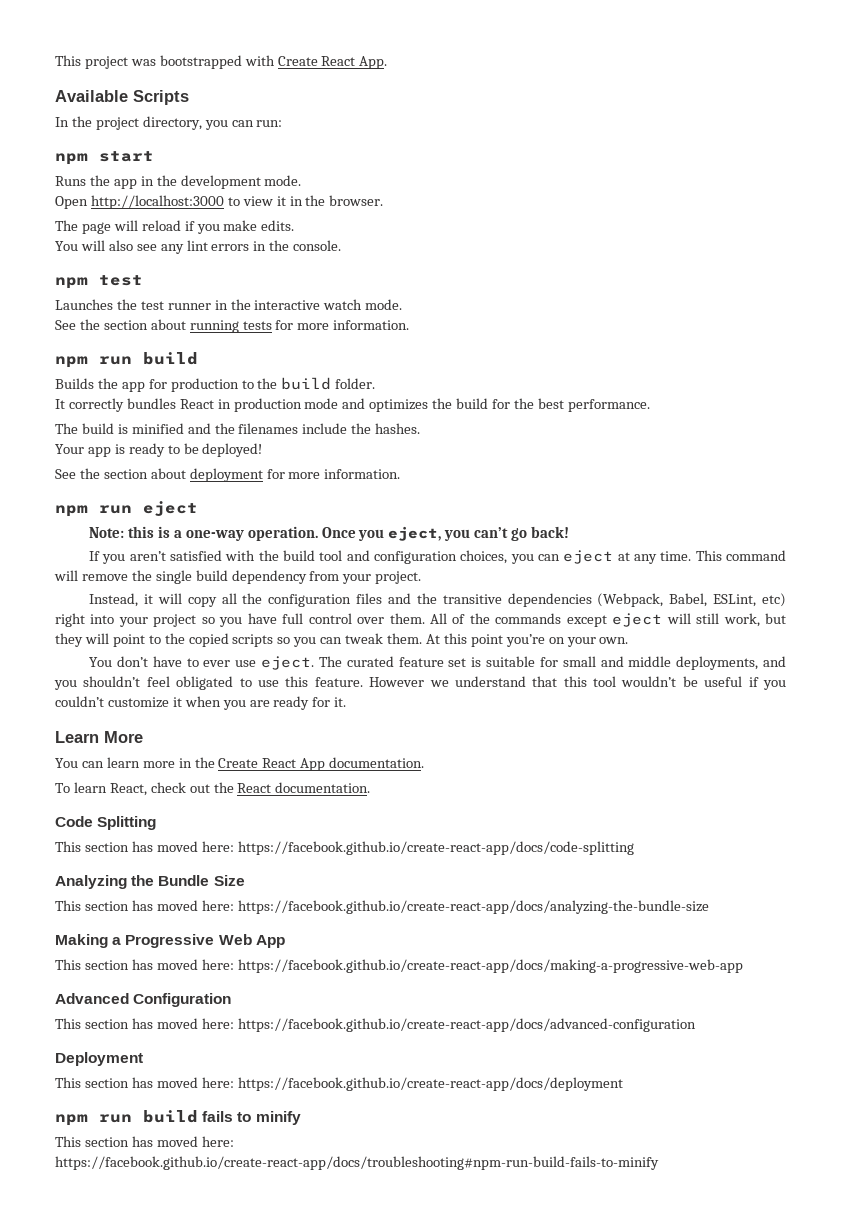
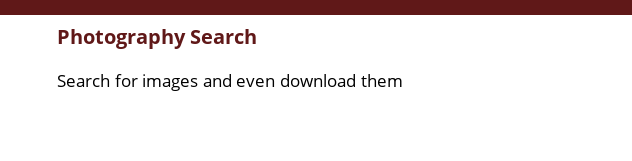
[55,55,388,69] [55,90,189,105] [55,116,283,130] [55,151,154,165] [55,175,302,189] [55,195,384,209] [55,220,295,234] [55,240,342,254] [55,275,143,289] [55,299,403,310] [55,319,410,333] [55,352,198,368] [55,377,376,392] [55,398,650,412] [55,423,421,434] [55,443,263,457] [55,468,401,482] [55,501,198,517] [89,526,570,541] [89,550,787,564] [54,570,422,584] [89,593,786,607] [55,613,787,627] [55,633,629,647] [89,656,787,670] [54,676,787,690] [55,696,347,710] [55,731,143,743] [55,757,425,771] [55,782,371,796] [55,816,157,830] [55,841,634,855] [55,875,245,889] [55,900,709,914] [55,934,285,948] [55,959,743,973] [55,993,232,1007] [55,1018,696,1032] [55,1052,143,1066] [55,1077,623,1091] [55,1110,301,1126] [55,1136,234,1147] [55,1156,659,1170] This project was bootstrapped with Create React App. // Available Scripts // In the project directory, you can run: // npm start // Runs the app in the development mode. // Open http://localhost:3000 to view it in the browser. // The page will reload if you make edits. // You will also see any lint errors in the console. // npm test // Launches the test runner in the interactive watch mode. // See the section about running tests for more information. // npm run build // Builds the app for production to the build folder. // It correctly bundles React in production mode and optimizes the build for the best performance. // The build is minified and the filenames include the hashes. // Your app is ready to be deployed! // See the section about deployment for more information. // npm run eject // Note: this is a one-way operation. Once you eject, you can’t go back! // If you aren’t satisfied with the build tool and configuration choices, you can eject at any time. This command will remove the single build dependency from your project. // Instead, it will copy all the configuration files and the transitive dependencies (Webpack, Babel, ESLint, etc) right into your project so you have full control over them. All of the commands except eject will still work, but they will point to the copied scripts so you can tweak them. At this point you’re on your own. // You don’t have to ever use eject. The curated feature set is suitable for small and middle deployments, and you shouldn’t feel obligated to use this feature. However we understand that this tool wouldn’t be useful if you couldn’t customize it when you are ready for it. // Learn More // You can learn more in the Create React App documentation. // To learn React, check out the React documentation. // Code Splitting // This section has moved here: https://facebook.github.io/create-react-app/docs/code-splitting // Analyzing the Bundle Size // This section has moved here: https://facebook.github.io/create-react-app/docs/analyzing-the-bundle-size // Making a Progressive Web App // This section has moved here: https://facebook.github.io/create-react-app/docs/making-a-progressive-web-app // Advanced Configuration // This section has moved here: https://facebook.github.io/create-react-app/docs/advanced-configuration // Deployment // This section has moved here: https://facebook.github.io/create-react-app/docs/deployment // npm run build fails to minify // This section has moved here: https://facebook.github.io/create-react-app/docs/troubleshooting#npm-run-build-fails-to-minify -> [57,29,258,49] [57,74,403,91] Photography Search // Search for images and even download them

